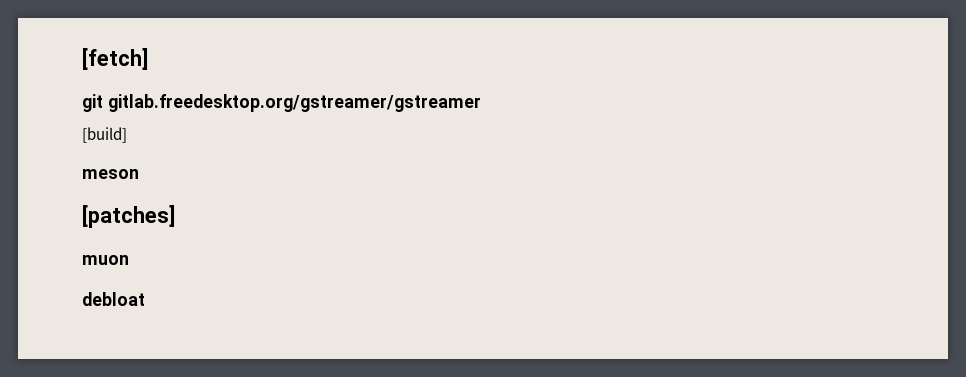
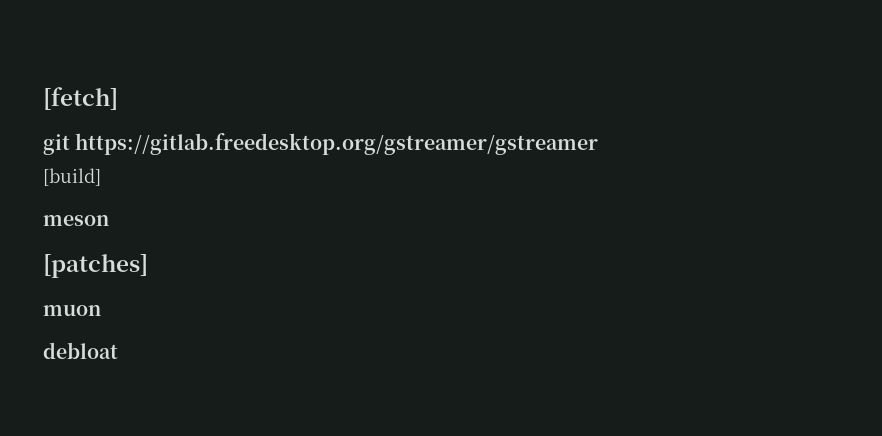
[107,94,481,112] gitlab.freedesktop.org/gstreamer/gstreamer -> [75,133,599,155] https://gitlab.freedesktop.org/gstreamer/gstreamer

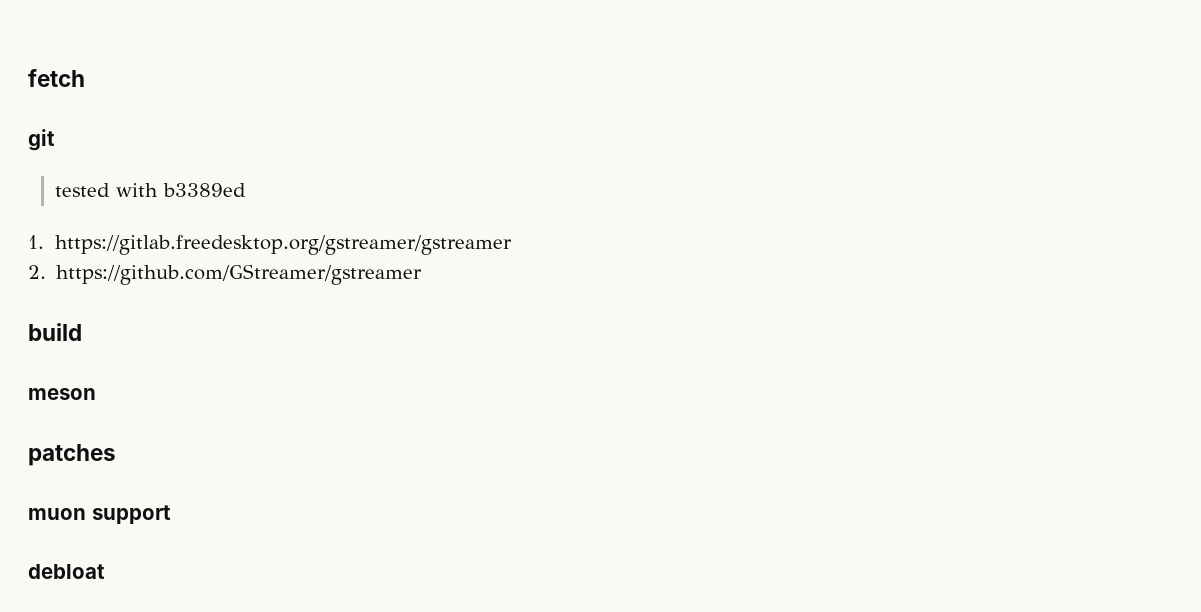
[43,87,118,110] [fetch] -> [28,69,85,87] fetch
[75,133,599,155] [43,168,101,186] https://gitlab.freedesktop.org/gstreamer/gstreamer // [build] -> [55,183,247,197] [28,235,513,255] [28,264,423,285] [28,323,82,341] // tested with b3389ed // 1. https://gitlab.freedesktop.org/gstreamer/gstreamer // 2. https://github.com/GStreamer/gstreamer // build
[43,254,148,278] [patches] -> [28,444,116,466] patches
(101, 310) none -> [91,505,171,524] support

